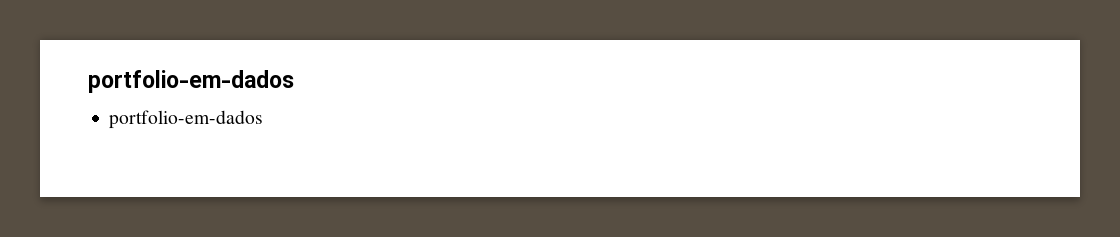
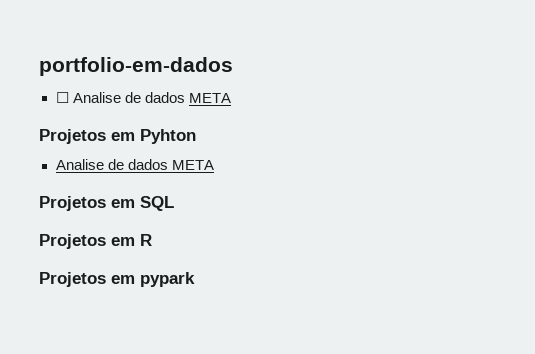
[109,110,264,129] portfolio-em-dados -> [55,92,231,103] [39,129,196,144] [55,159,214,170] [39,196,174,211] [39,234,152,249] [39,272,195,287] ☐ Analise de dados META // Projetos em Pyhton // Analise de dados META // Projetos em SQL // Projetos em R // Projetos em pypark

